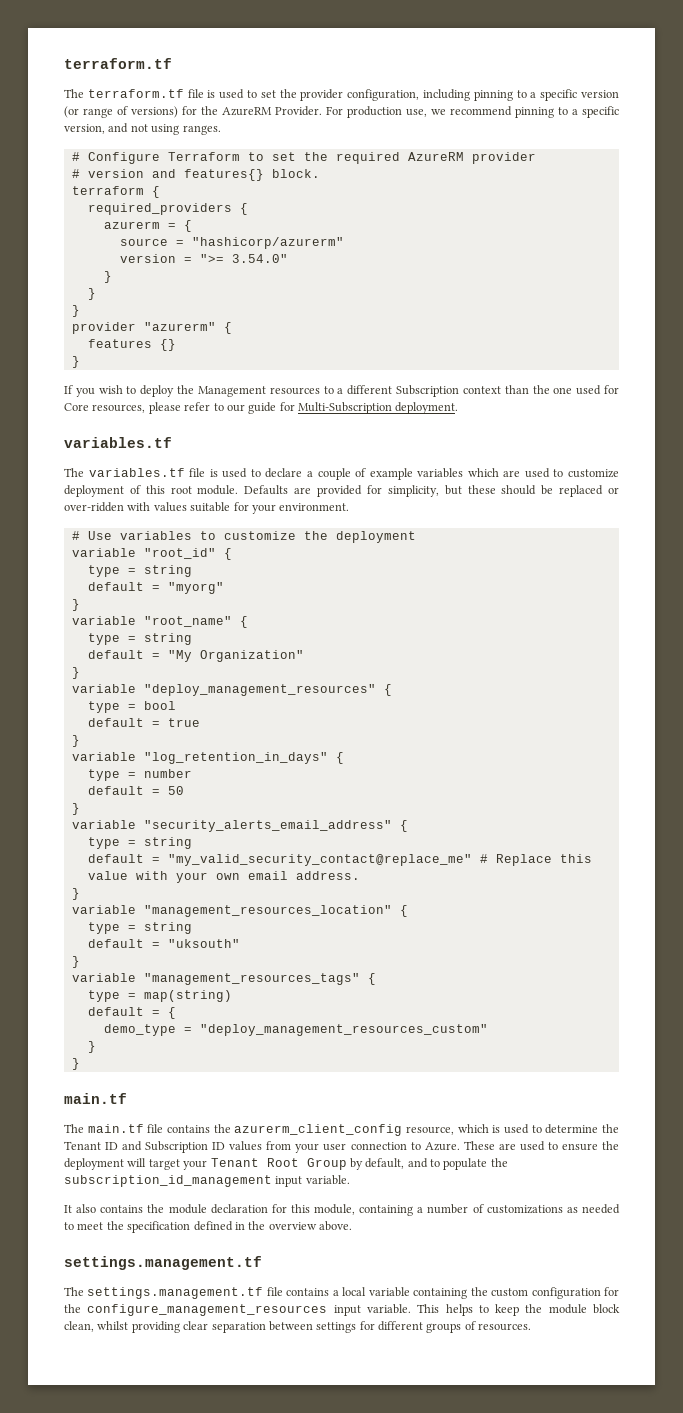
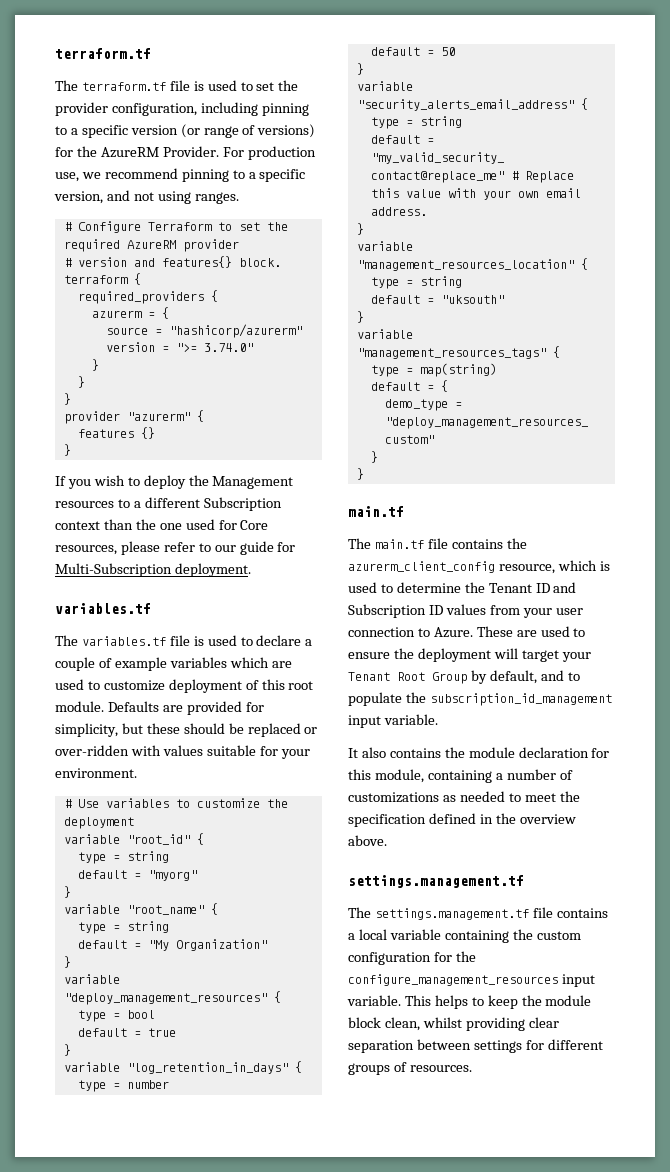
[231,254,288,263] 3.54.0" -> [203,343,253,352] 3.74.0"

